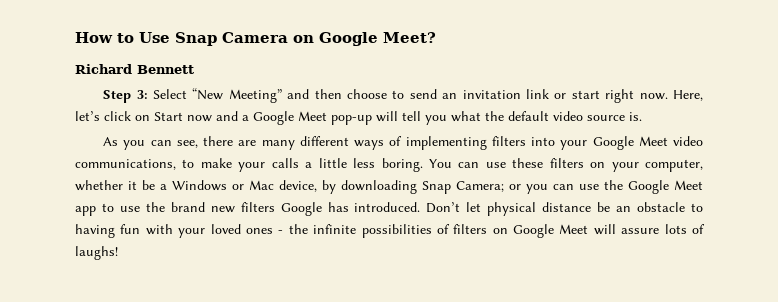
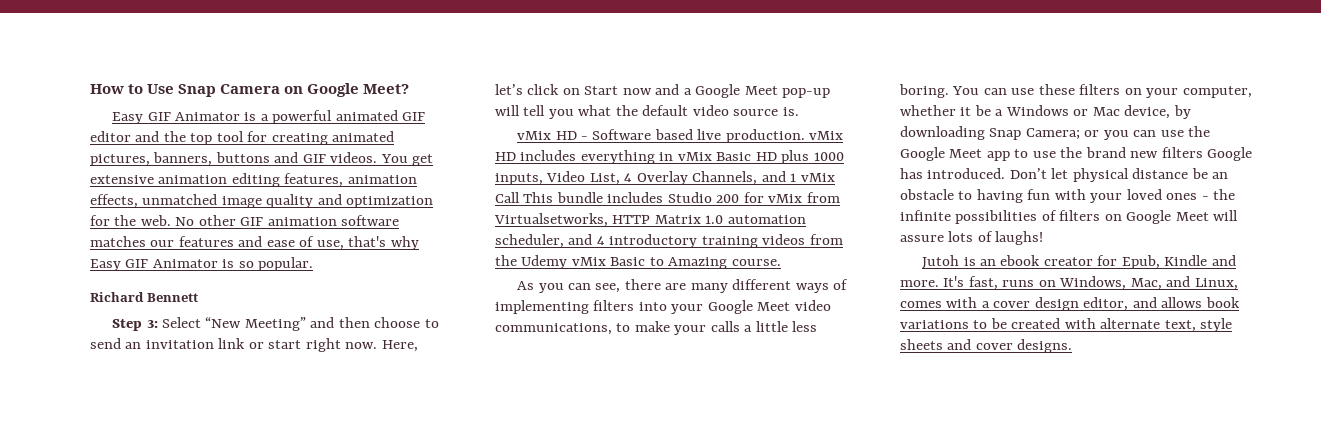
(436, 37) none -> [112,110,426,124] [90,131,395,145] [90,152,434,166] [90,173,417,187] [90,194,434,208] [90,215,400,226] [90,236,419,250] [90,257,314,271] // Easy GIF Animator is a powerful animated GIF editor and the top tool for creating animated pictures, banners, buttons and GIF videos. You get extensive animation editing features, animation effects, unmatched image quality and optimization for the web. No other GIF animation software matches our features and ease of use, that's why Easy GIF Animator is so popular.
(642, 116) none -> [517,129,844,143] [495,150,844,164] [495,171,835,185] [495,192,840,203] [494,213,806,227] [495,234,843,248] [495,255,781,269] // vMix HD - Software based live production. vMix HD includes everything in vMix Basic HD plus 1000 inputs, Video List, 4 Overlay Channels, and 1 vMix Call This bundle includes Studio 200 for vMix from Virtualsetworks, HTTP Matrix 1.0 automation scheduler, and 4 introductory training videos from the Udemy vMix Basic to Amazing course.
(118, 253) none -> [922,255,1236,269] [900,276,1238,290] [900,297,1240,311] [900,318,1233,332] [900,339,1073,353] // Jutoh is an ebook creator for Epub, Kindle and more. It's fast, runs on Windows, Mac, and Linux, comes with a cover design editor, and allows book variations to be created with alternate text, style sheets and cover designs.

